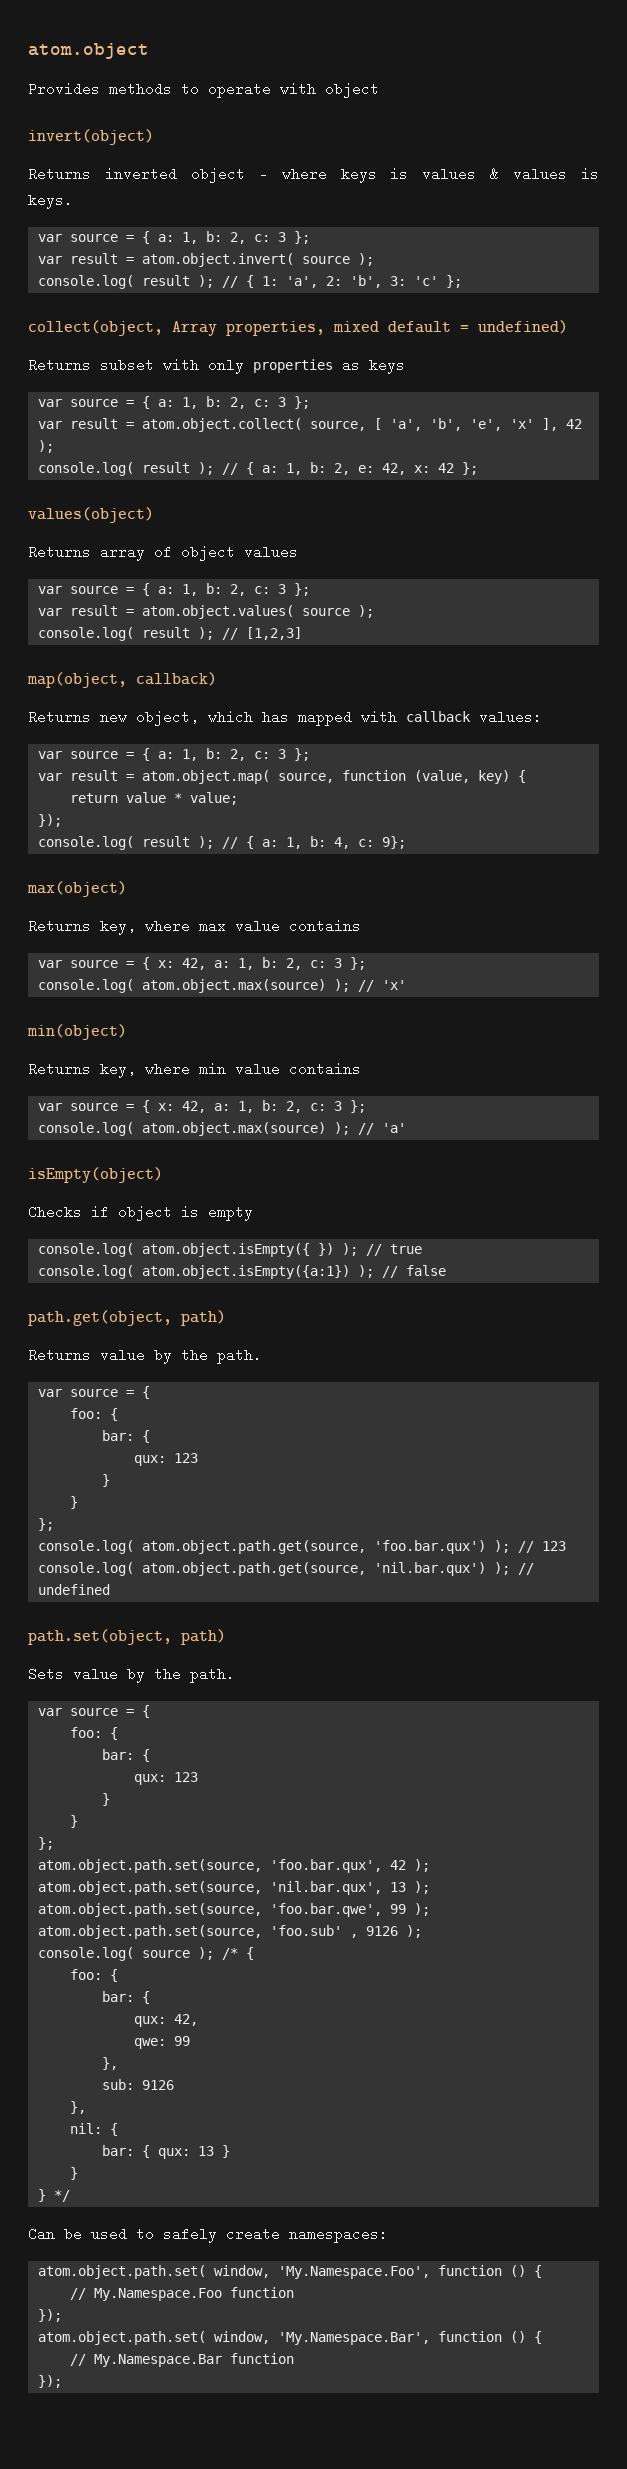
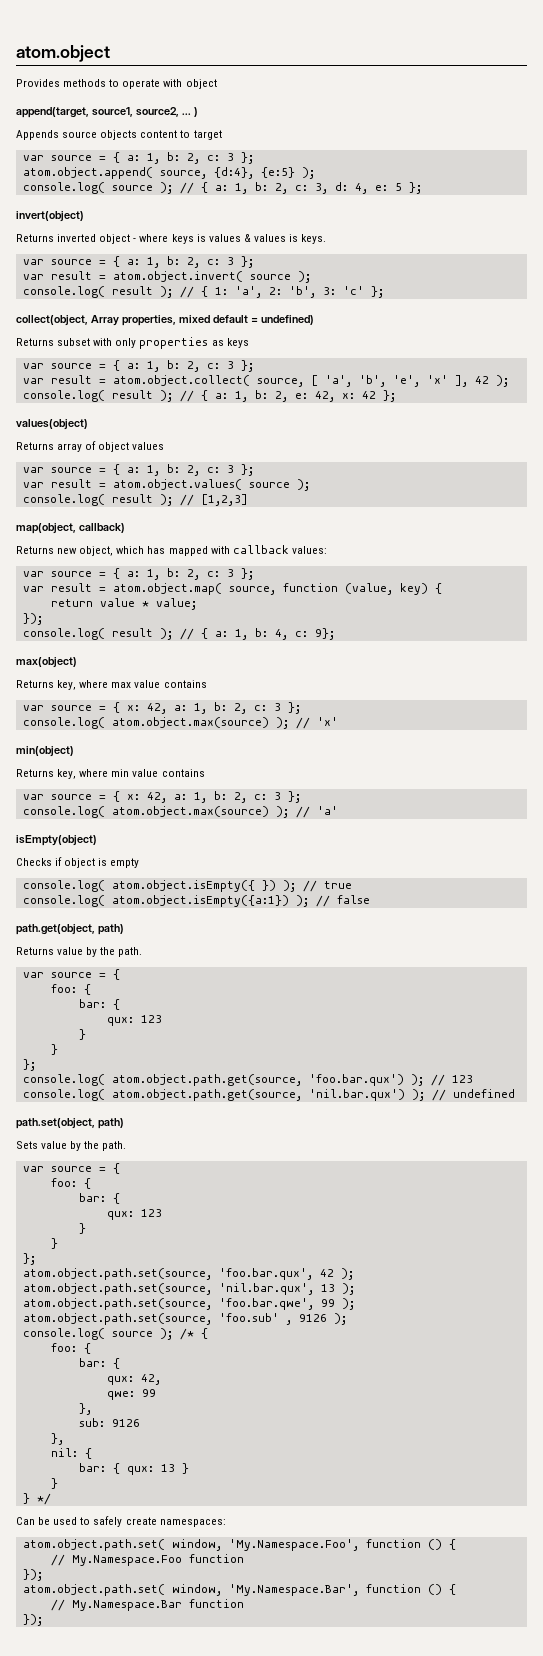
(379, 90) none -> [16,107,198,118] [16,130,222,140] [22,152,254,164] [22,167,315,179] [22,182,422,194] // append(target, source1, source2, ... ) // Appends source objects content to target // var source = { a: 1, b: 2, c: 3 }; // atom.object.append( source, {d:4}, {e:5} ); // console.log( source ); // { a: 1, b: 2, c: 3, d: 4, e: 5 };

